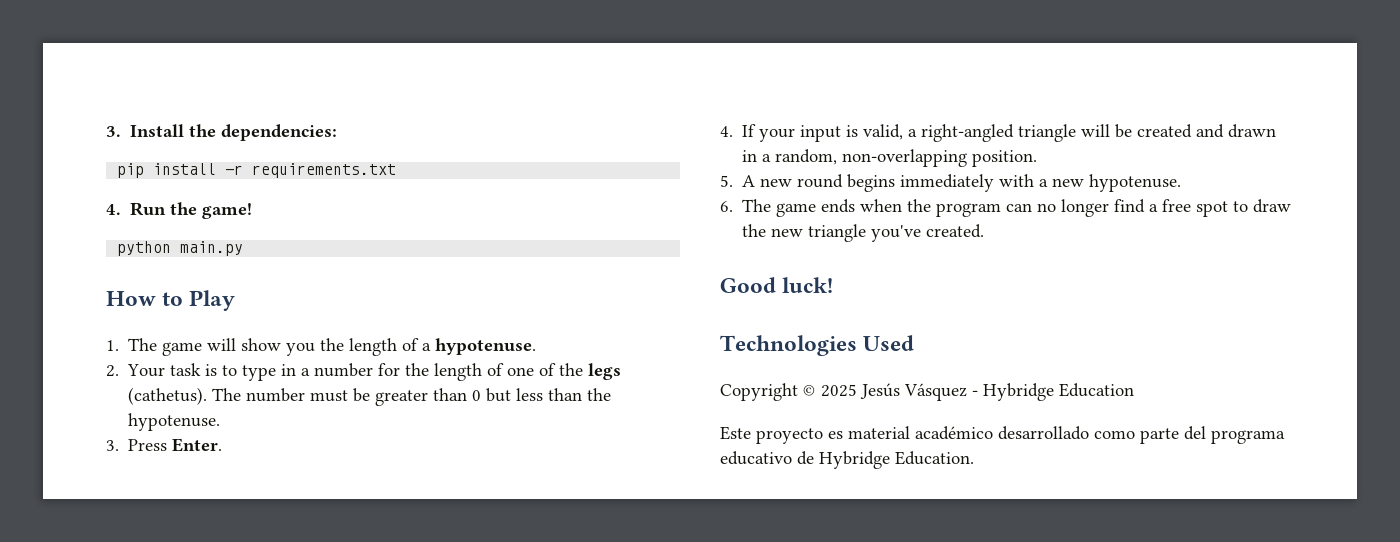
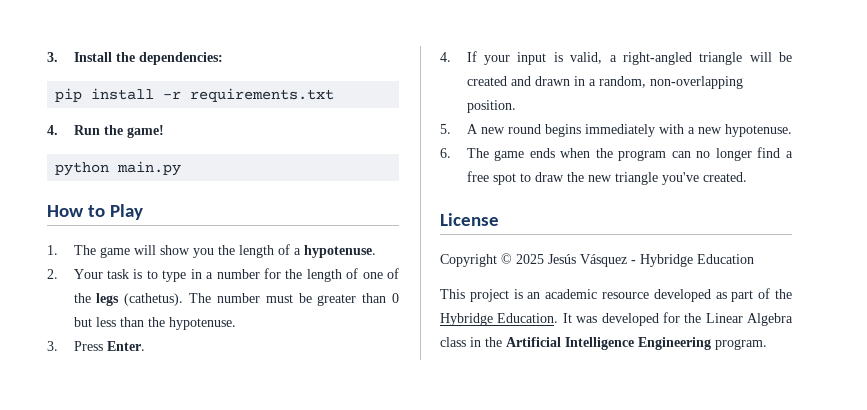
[720,277,834,293] [720,335,915,356] Good luck! // Technologies Used -> [440,213,499,226] License
[720,426,1285,444] [720,451,974,469] Este proyecto es material académico desarrollado como parte del programa educativo de Hybridge Education. -> [440,288,792,302] [440,312,793,326] [440,337,767,350] This project is an academic resource developed as part of the Hybridge Education. It was developed for the Linear Algebra class in the Artificial Intelligence Engineering program.

